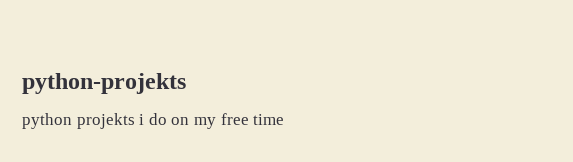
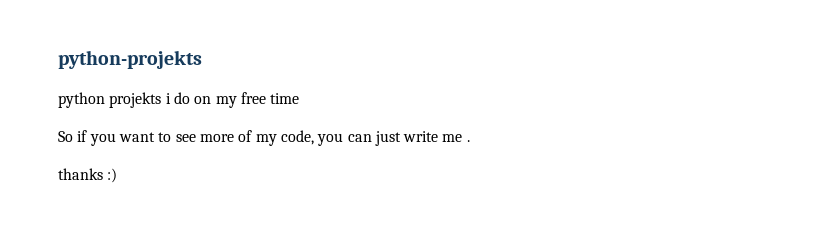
(285, 119) none -> [58,130,470,146] [58,168,118,183] // So if you want to see more of my code, you can just write me . // thanks :)

